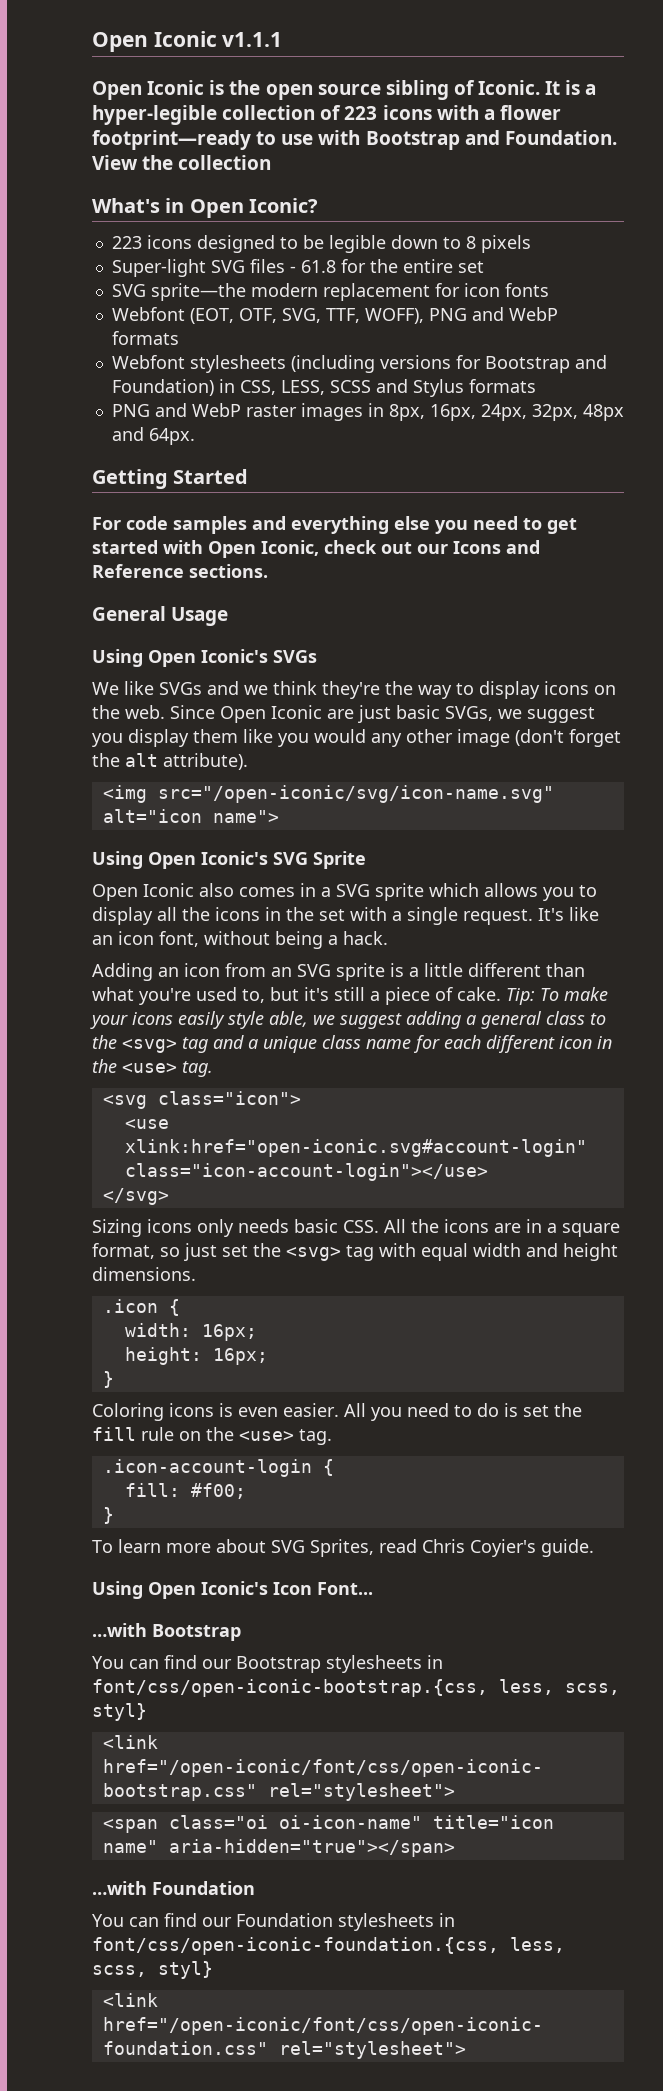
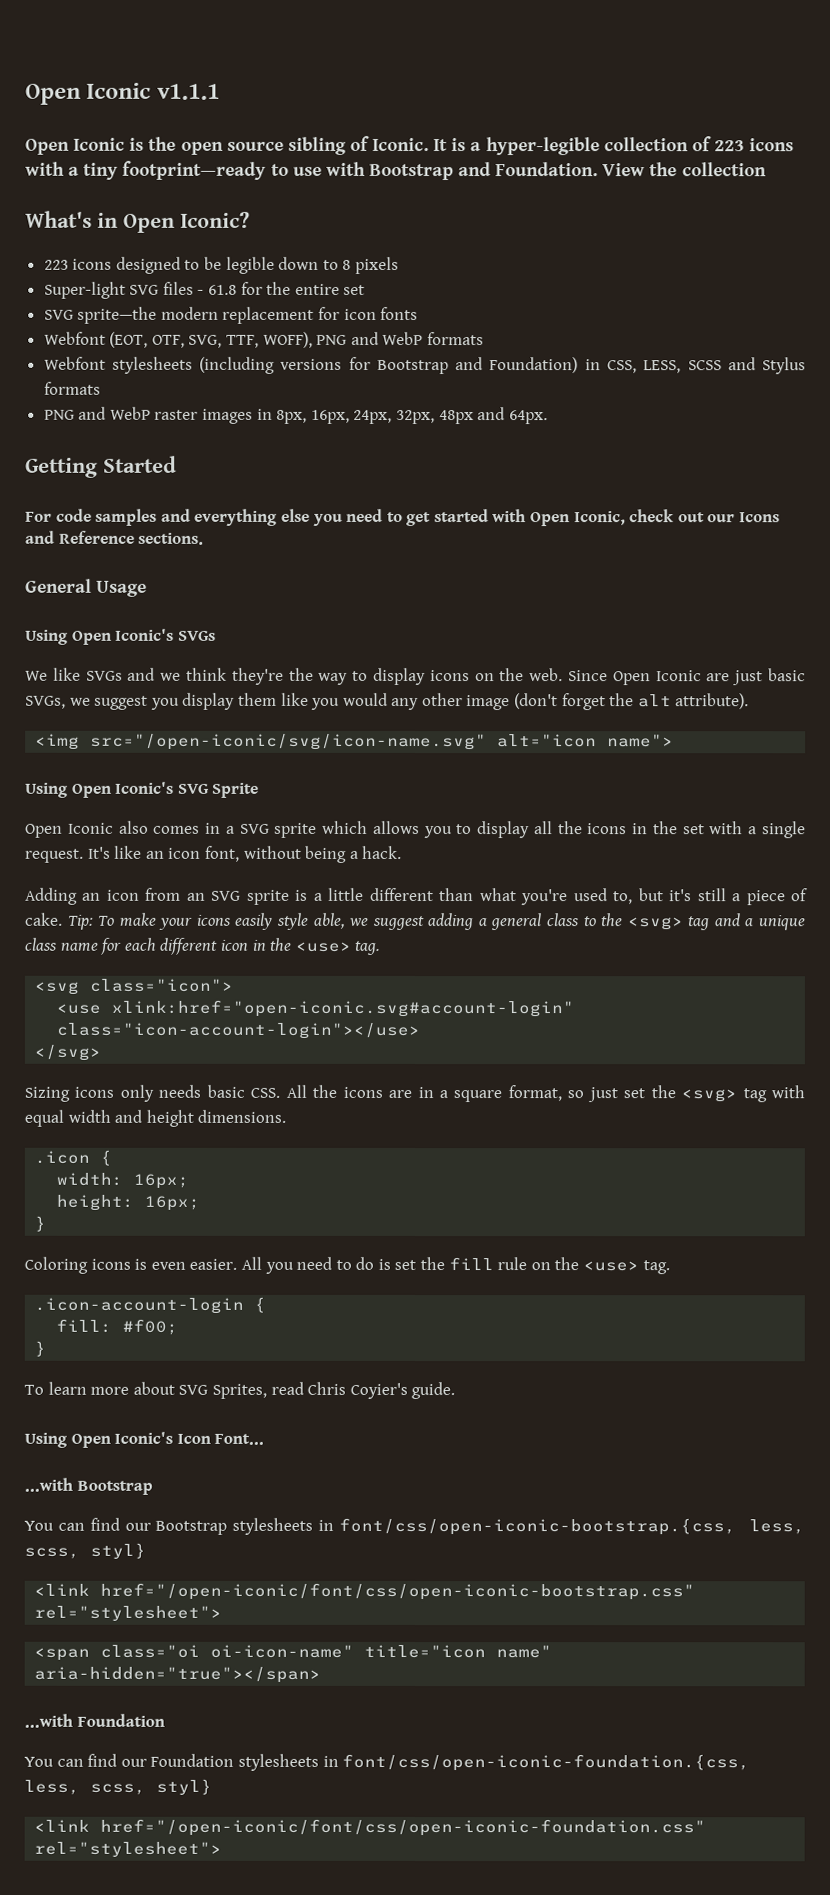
[499,105,561,120] flower -> [83,162,119,180] tiny

